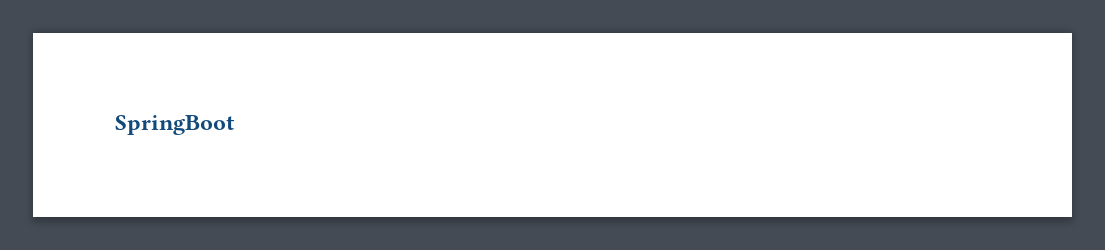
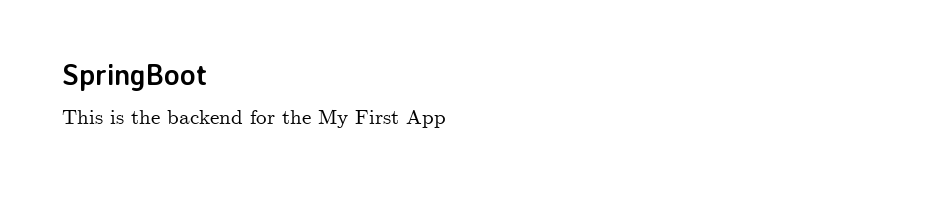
(235, 125) none -> [62,109,446,128] // This is the backend for the My First App

